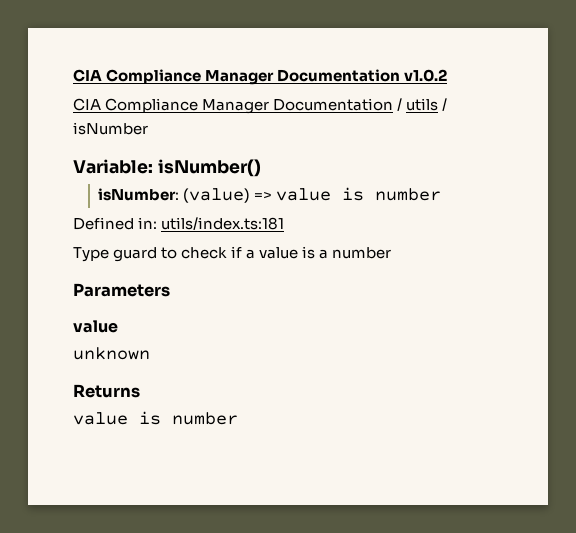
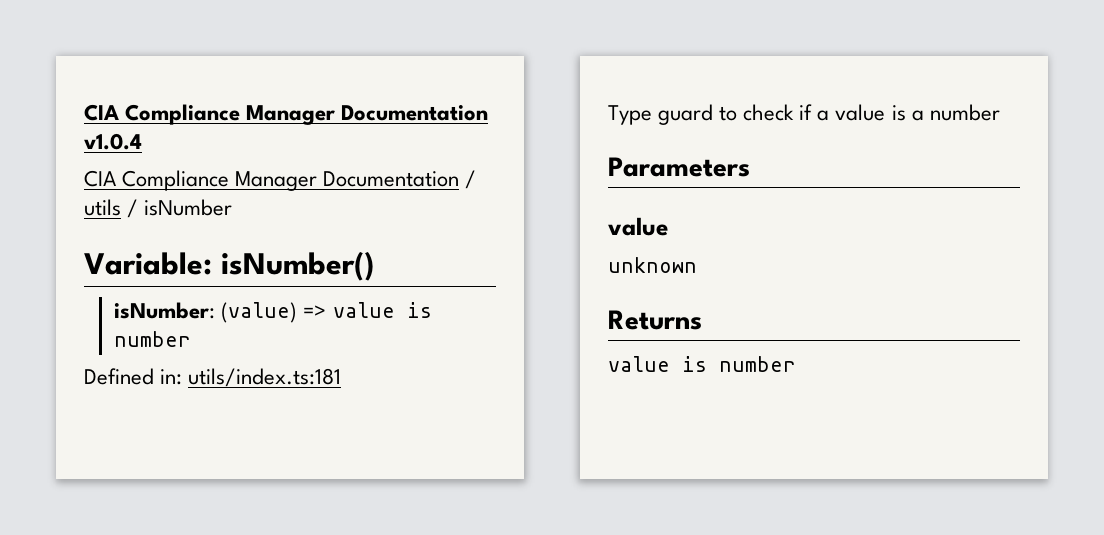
[73,69,448,85] CIA Compliance Manager Documentation v1.0.2 -> [84,104,489,125] [84,133,142,150] CIA Compliance Manager Documentation v1.0.4

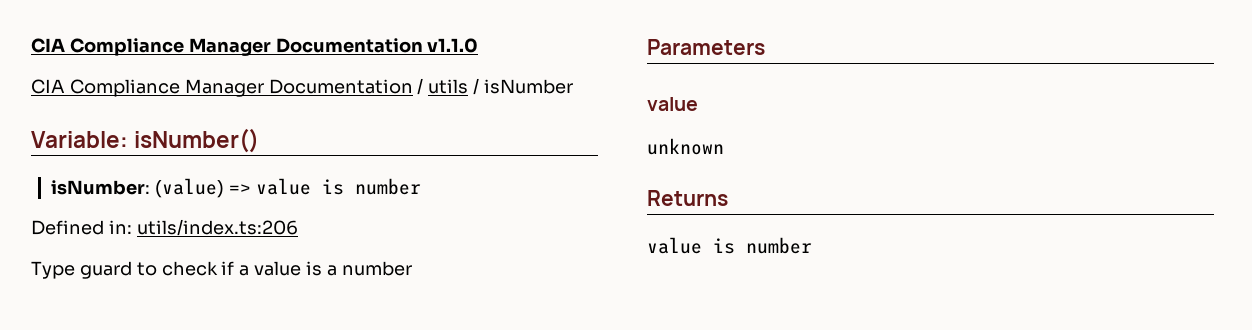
[84,104,489,125] [84,133,142,150] CIA Compliance Manager Documentation v1.0.4 -> [31,38,479,56] CIA Compliance Manager Documentation v1.1.0
[188,368,342,387] utils/index.ts:181 -> [136,219,298,236] utils/index.ts:206

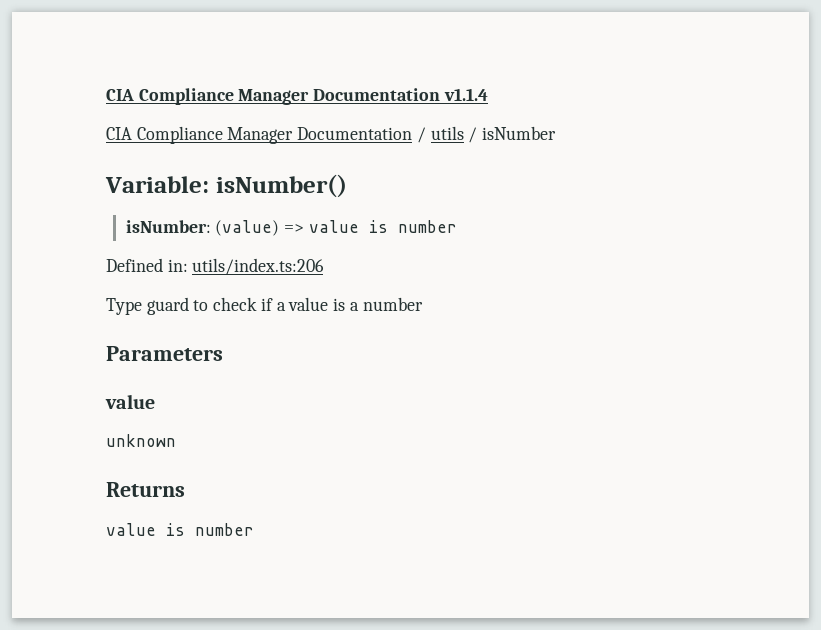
[31,38,479,56] CIA Compliance Manager Documentation v1.1.0 -> [106,88,488,105] CIA Compliance Manager Documentation v1.1.4

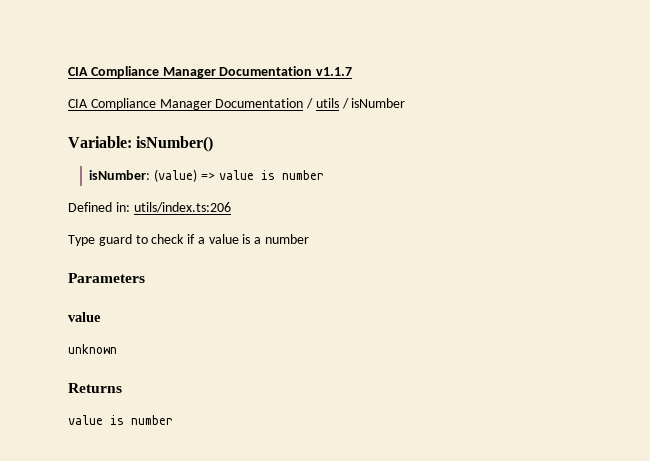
[106,88,488,105] CIA Compliance Manager Documentation v1.1.4 -> [68,66,353,78] CIA Compliance Manager Documentation v1.1.7

